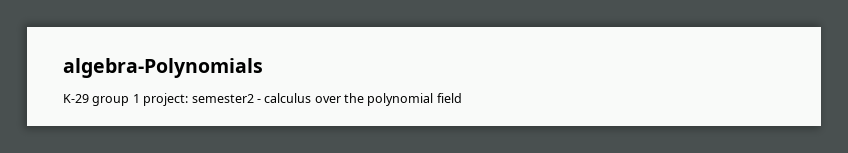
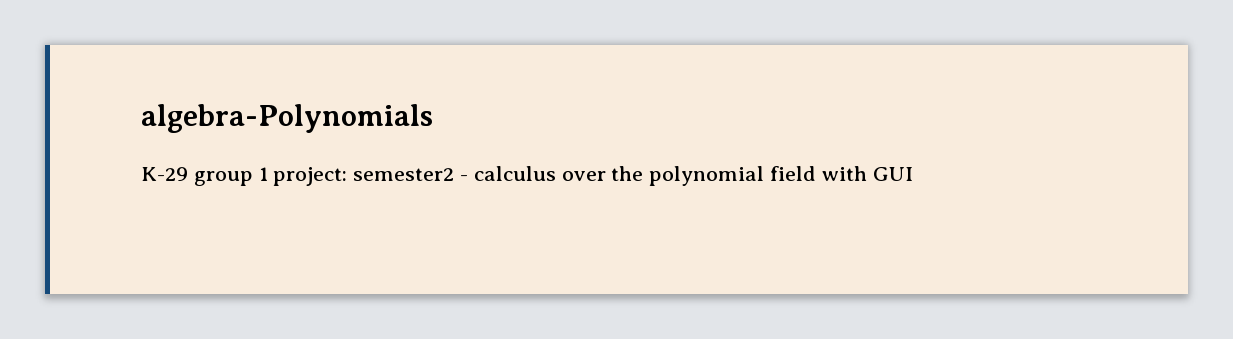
(462, 98) none -> [821,166,913,181] with GUI

